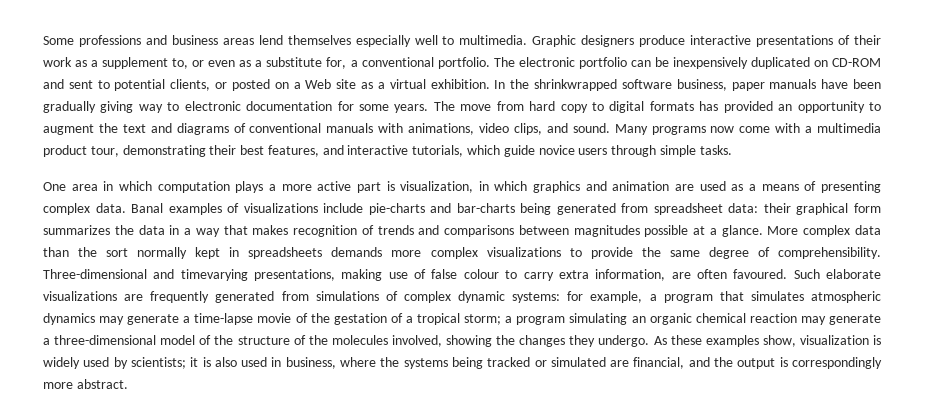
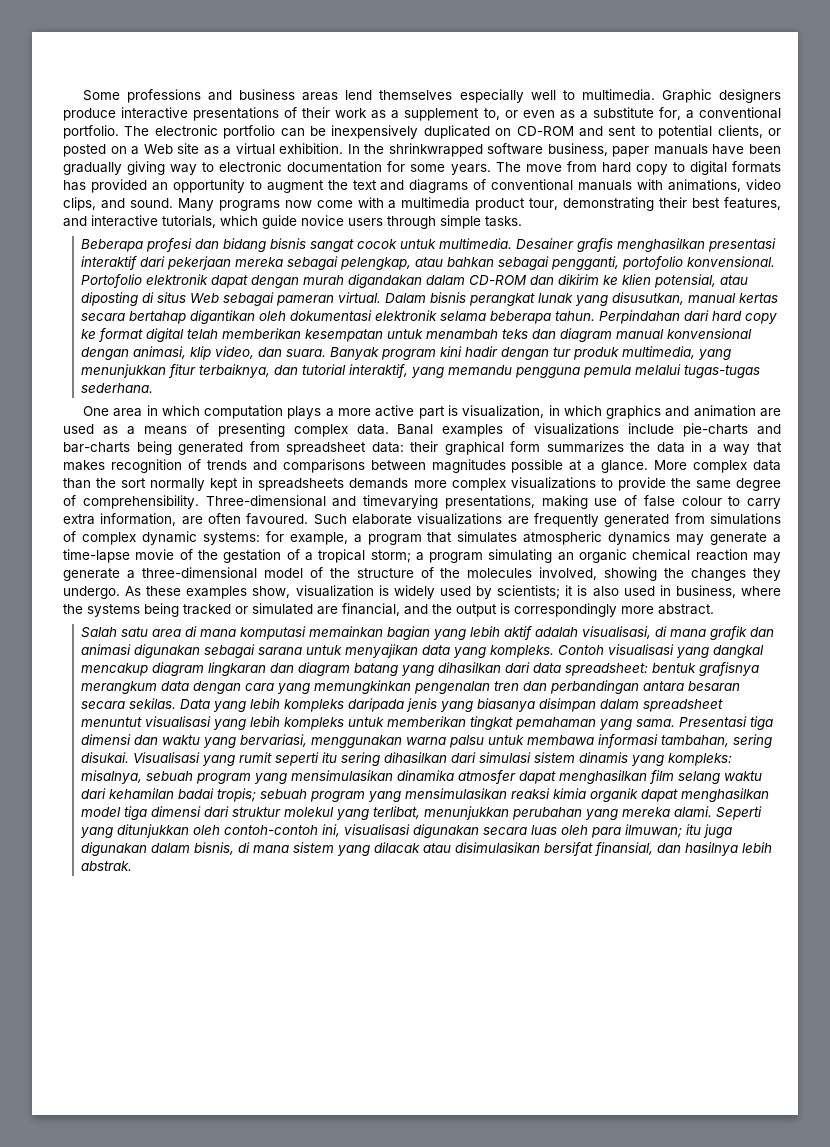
(732, 150) none -> [81,238,777,252] [81,256,776,270] [81,274,749,288] [81,292,779,306] [81,310,778,324] [81,328,753,342] [81,346,732,360] [81,364,761,378] [81,383,154,393] // Beberapa profesi dan bidang bisnis sangat cocok untuk multimedia. Desainer grafis menghasilkan presentasi interaktif dari pekerjaan mereka sebagai pelengkap, atau bahkan sebagai pengganti, portofolio konvensional. Portofolio elektronik dapat dengan murah digandakan dalam CD-ROM dan dikirim ke klien potensial, atau diposting di situs Web sebagai pameran virtual. Dalam bisnis perangkat lunak yang disusutkan, manual kertas secara bertahap digantikan oleh dokumentasi elektronik selama beberapa tahun. Perpindahan dari hard copy ke format digital telah memberikan kesempatan untuk menambah teks dan diagram manual konvensional dengan animasi, klip video, dan suara. Banyak program kini hadir dengan tur produk multimedia, yang menunjukkan fitur terbaiknya, dan tutorial interaktif, yang memandu pengguna pemula melalui tugas-tugas sederhana.
(128, 384) none -> [81,626,775,640] [81,644,765,658] [81,662,760,676] [81,680,741,694] [81,698,724,712] [81,716,774,730] [81,734,773,748] [81,752,733,766] [81,770,763,784] [81,788,770,802] [81,806,763,820] [80,824,733,838] [81,842,773,856] [81,861,133,871] // Salah satu area di mana komputasi memainkan bagian yang lebih aktif adalah visualisasi, di mana grafik dan animasi digunakan sebagai sarana untuk menyajikan data yang kompleks. Contoh visualisasi yang dangkal mencakup diagram lingkaran dan diagram batang yang dihasilkan dari data spreadsheet: bentuk grafisnya merangkum data dengan cara yang memungkinkan pengenalan tren dan perbandingan antara besaran secara sekilas. Data yang lebih kompleks daripada jenis yang biasanya disimpan dalam spreadsheet menuntut visualisasi yang lebih kompleks untuk memberikan tingkat pemahaman yang sama. Presentasi tiga dimensi dan waktu yang bervariasi, menggunakan warna palsu untuk membawa informasi tambahan, sering disukai. Visualisasi yang rumit seperti itu sering dihasilkan dari simulasi sistem dinamis yang kompleks: misalnya, sebuah program yang mensimulasikan dinamika atmosfer dapat menghasilkan film selang waktu dari kehamilan badai tropis; sebuah program yang mensimulasikan reaksi kimia organik dapat menghasilkan model tiga dimensi dari struktur molekul yang terlibat, menunjukkan perubahan yang mereka alami. Seperti yang ditunjukkan oleh contoh-contoh ini, visualisasi digunakan secara luas oleh para ilmuwan; itu juga digunakan dalam bisnis, di mana sistem yang dilacak atau disimulasikan bersifat finansial, dan hasilnya lebih abstrak.

